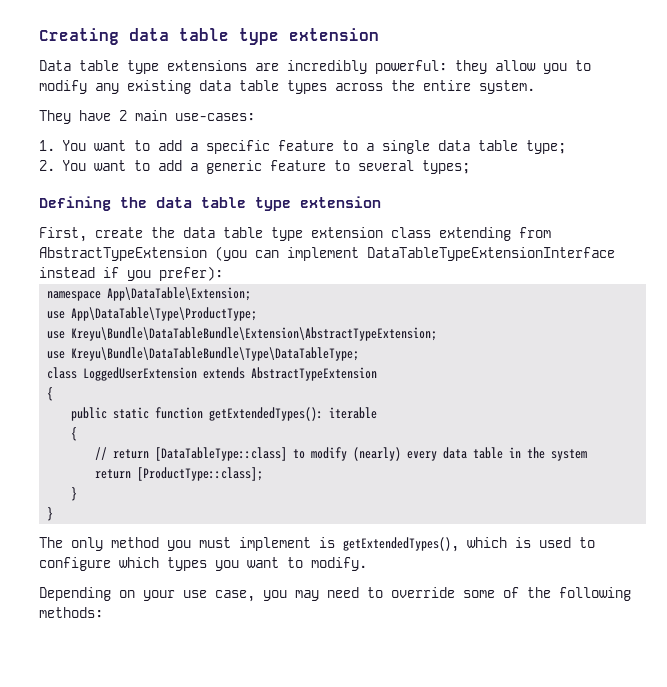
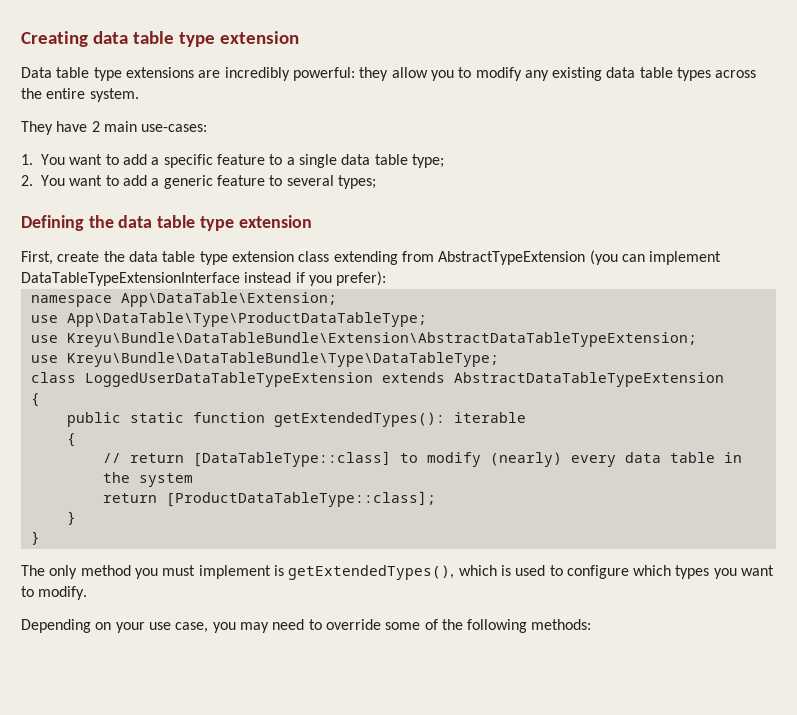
[71,307,258,321] [47,327,438,341] App\DataTable\Type\ProductType; // use Kreyu\Bundle\DataTableBundle\Extension\AbstractTypeExtension; -> [66,312,427,327] [30,332,697,347] App\DataTable\Type\ProductDataTableType; // use Kreyu\Bundle\DataTableBundle\Extension\AbstractDataTableTypeExtension;
[83,367,378,381] LoggedUserExtension extends AbstractTypeExtension -> [84,372,724,387] LoggedUserDataTableTypeExtension extends AbstractDataTableTypeExtension
[137,467,264,481] [ProductType::class]; -> [165,491,436,507] [ProductDataTableType::class];

